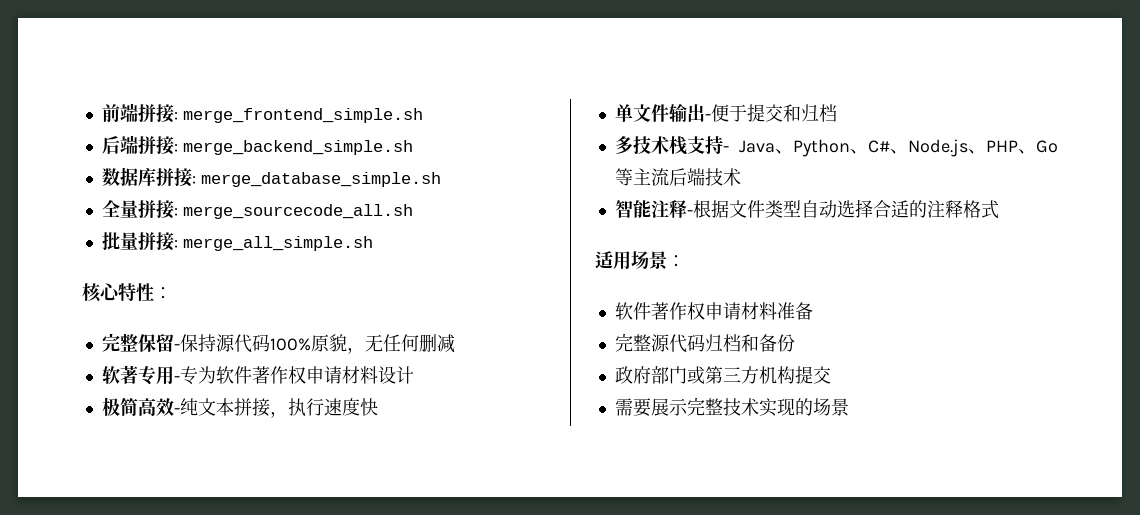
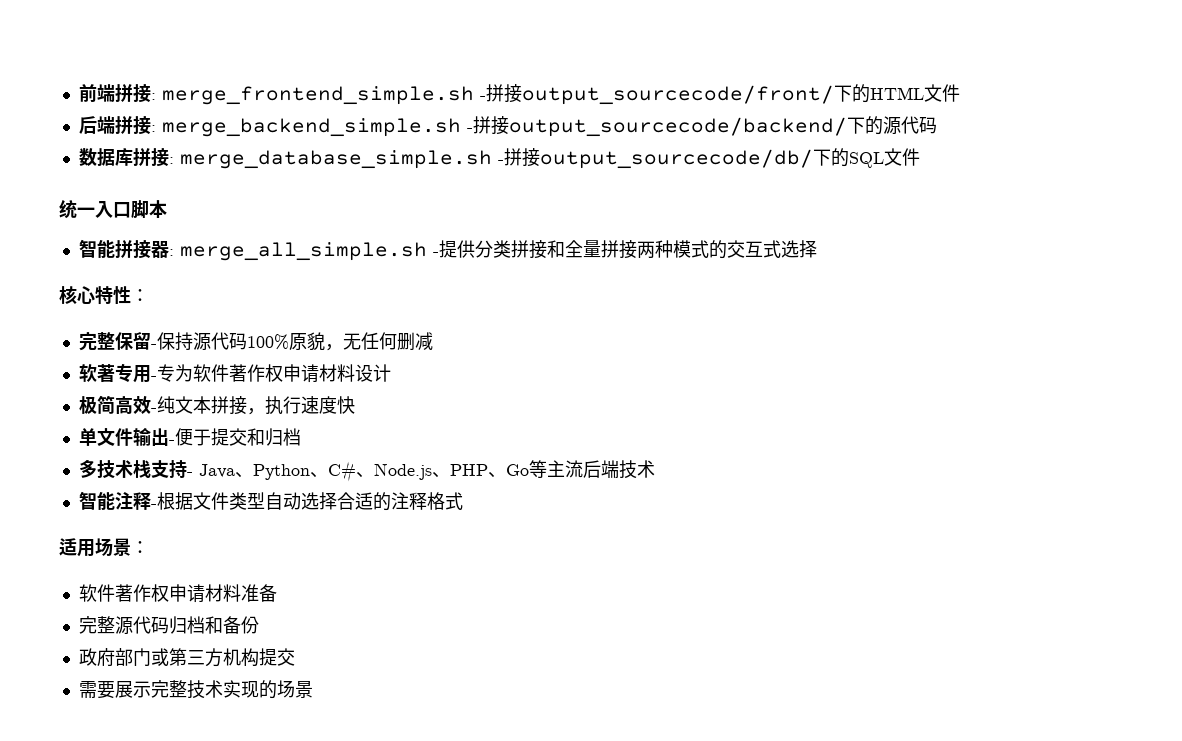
(423, 115) none -> [479,84,960,105] -拼接output_sourcecode/front/下的HTML文件
(413, 147) none -> [466,116,937,137] -拼接output_sourcecode/backend/下的源代码
[101,200,413,219] [101,232,373,251] // 全量拼接: merge_sourcecode_all.sh // 批量拼接: merge_all_simple.sh -> [497,148,920,169] [59,199,167,219] [78,239,817,261] -拼接output_sourcecode/db/下的SQL文件 // 统一入口脚本 // 智能拼接器: merge_all_simple.sh -提供分类拼接和全量拼接两种模式的交互式选择

